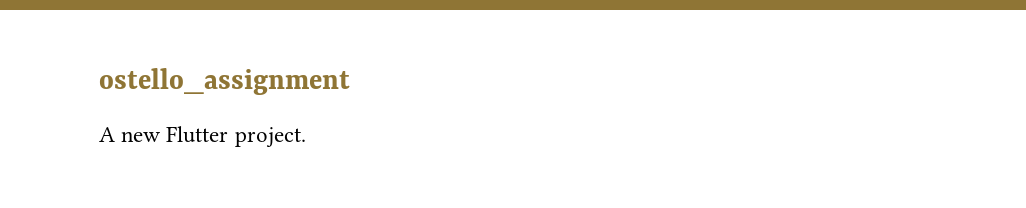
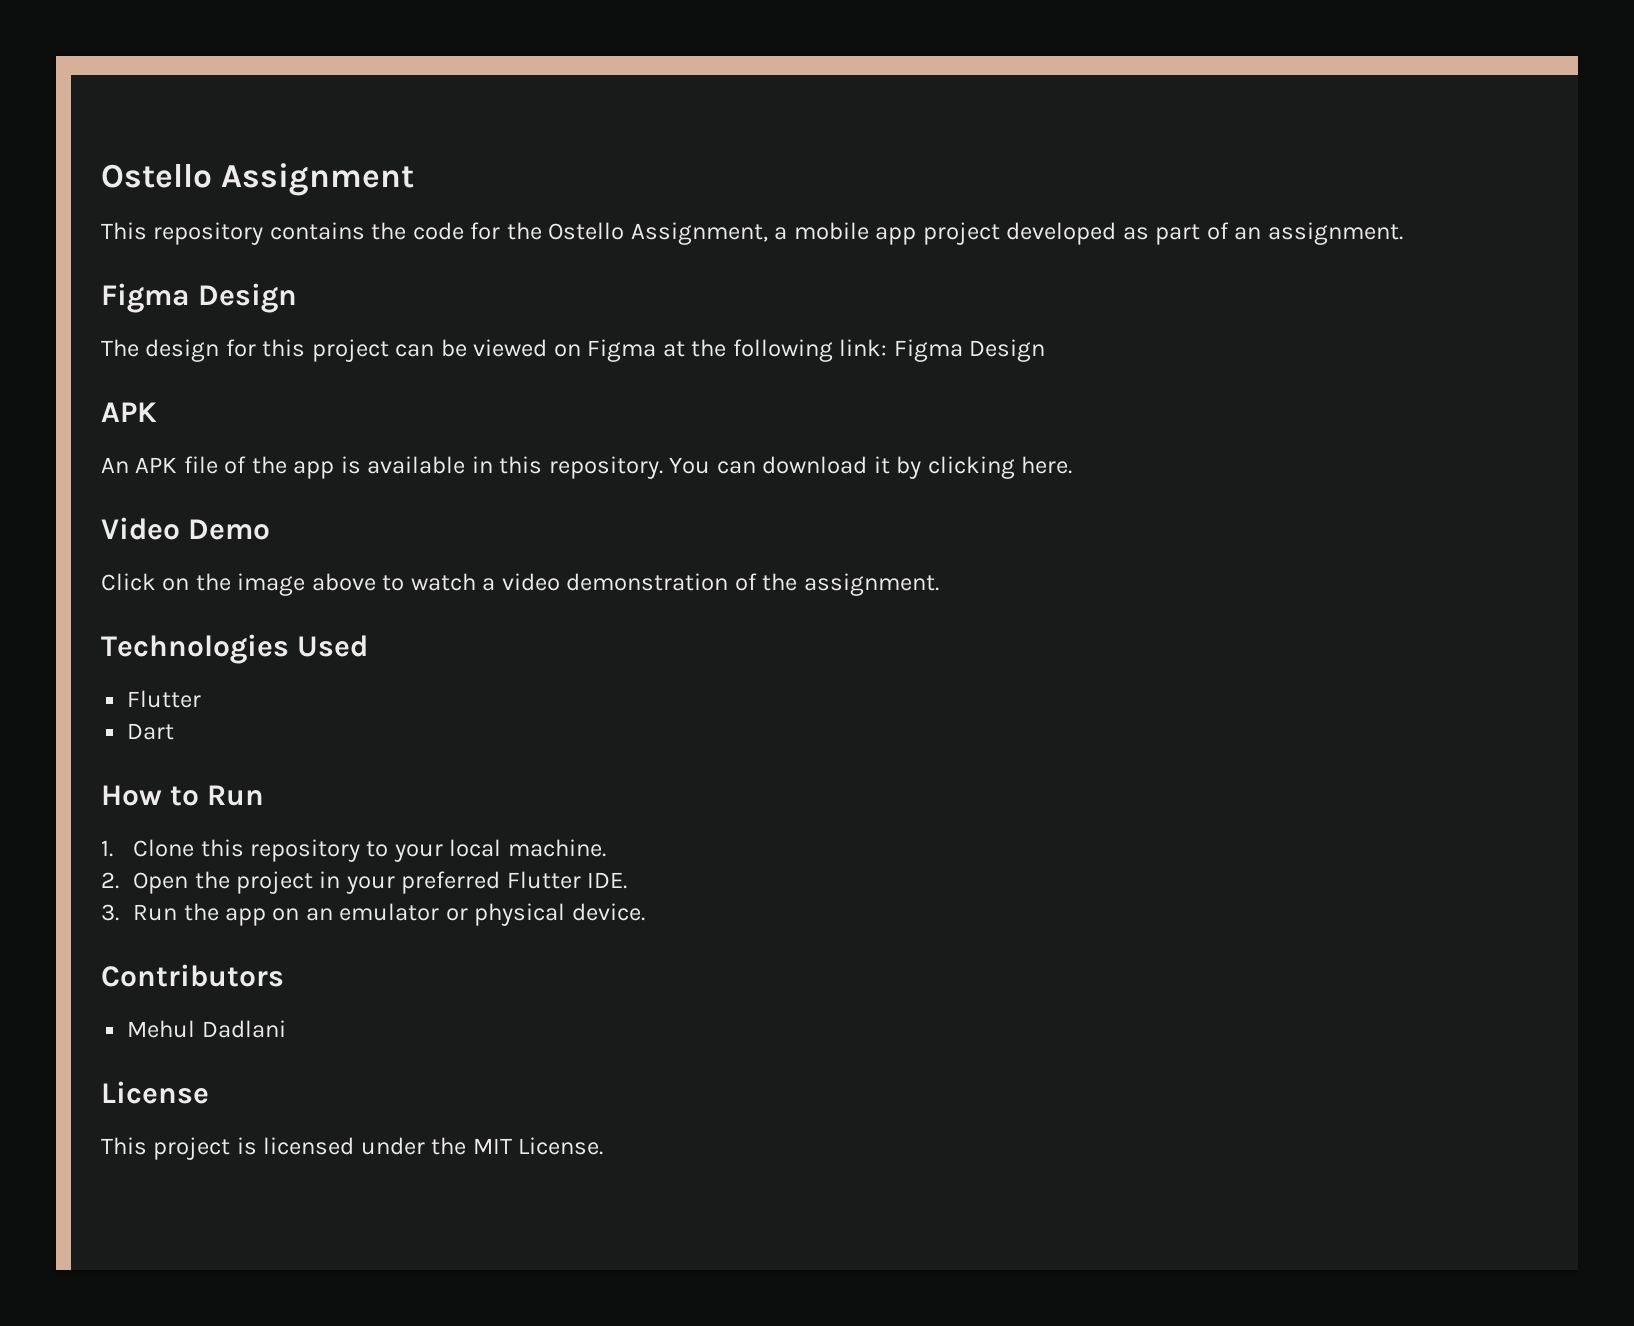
[99,68,350,95] [99,126,306,148] ostello_assignment // A new Flutter project. -> [101,163,415,196] [101,222,1403,245] [101,283,298,313] [101,339,1046,362] [101,402,157,422] [101,456,1073,479] [101,517,271,540] [101,573,939,596] [101,634,369,664] [127,690,202,708] [127,723,175,740] [101,785,265,806] [101,839,606,862] [101,871,628,894] [101,903,645,926] [101,964,284,987] [127,1020,286,1038] [101,1081,209,1104] [101,1137,604,1160] Ostello Assignment // This repository contains the code for the Ostello Assignment, a mobile app project developed as part of an assignment. // Figma Design // The design for this project can be viewed on Figma at the following link: Figma Design // APK // An APK file of the app is available in this repository. You can download it by clicking here. // Video Demo // Click on the image above to watch a video demonstration of the assignment. // Technologies Used // Flutter // Dart // How to Run // 1. Clone this repository to your local machine. // 2. Open the project in your preferred Flutter IDE. // 3. Run the app on an emulator or physical device. // Contributors // Mehul Dadlani // License // This project is licensed under the MIT License.

